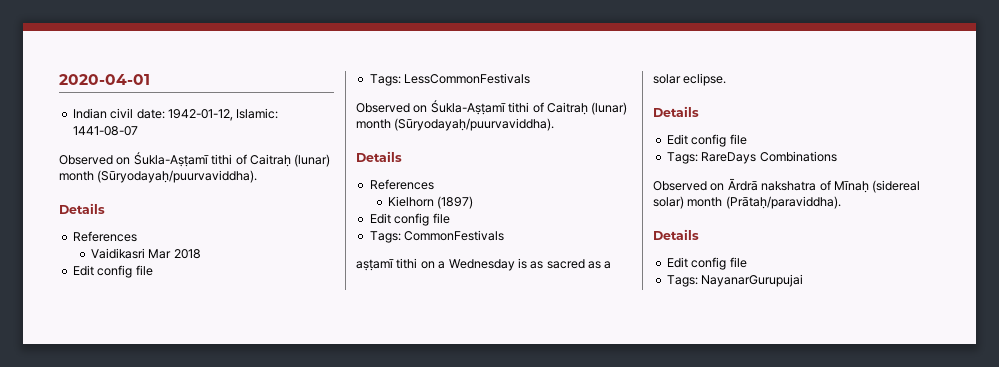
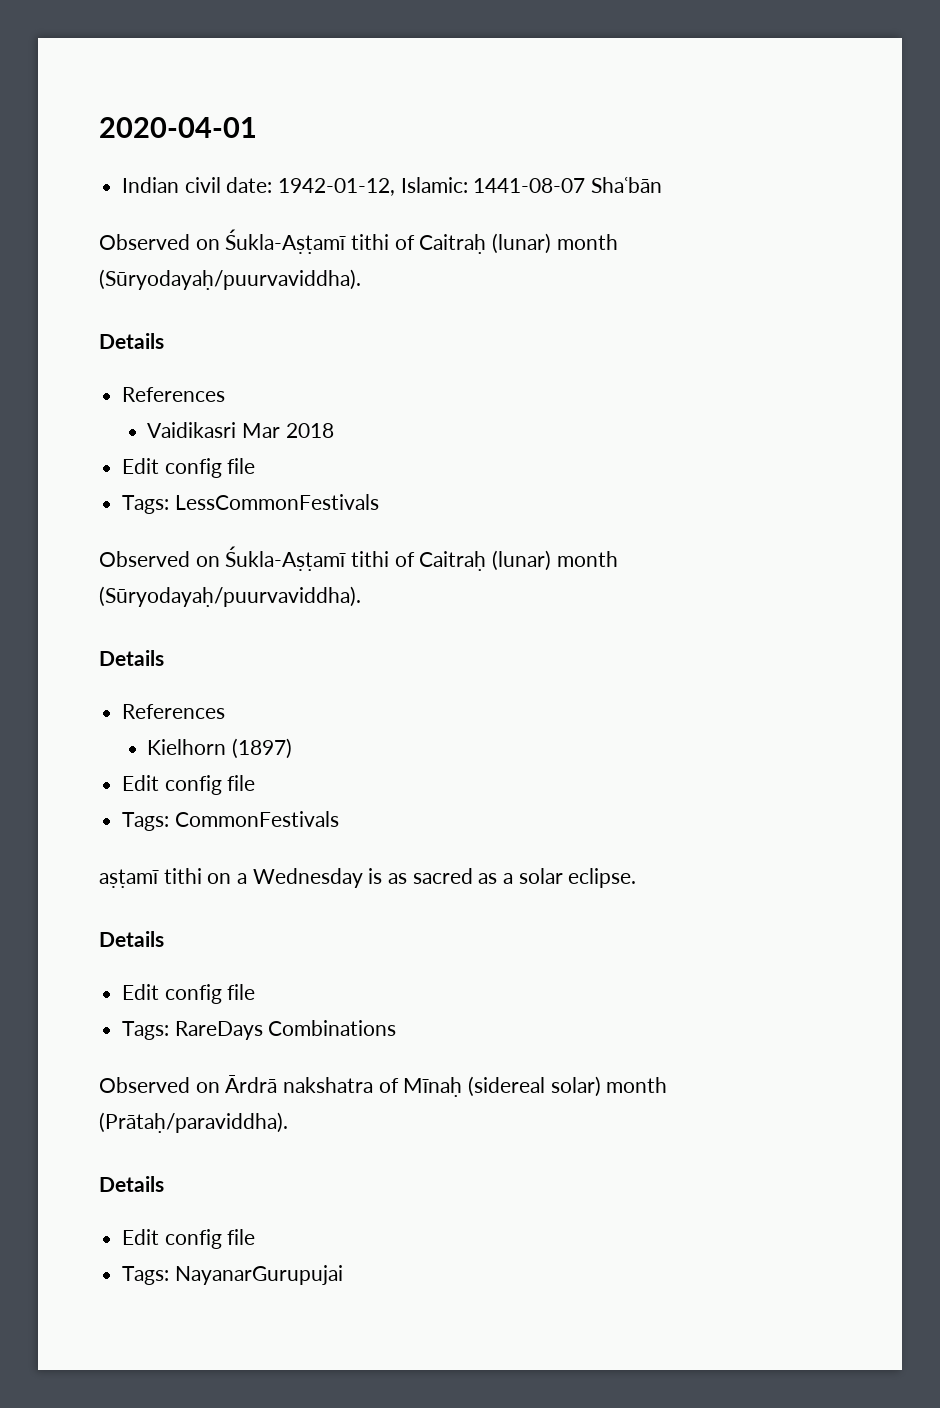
(138, 131) none -> [591,177,663,193] Shaʿbān

